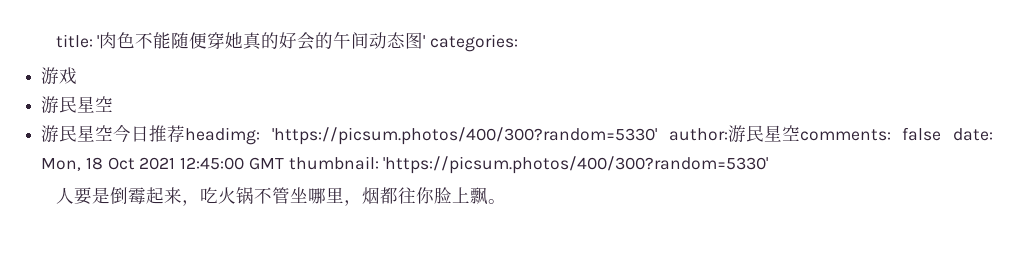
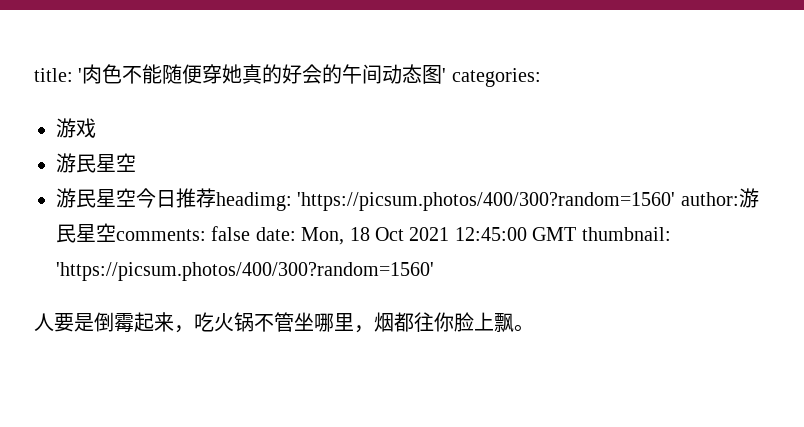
[271,127,657,145] 'https://picsum.photos/400/300?random=5330' -> [297,192,676,211] 'https://picsum.photos/400/300?random=1560'
[383,156,769,174] 'https://picsum.photos/400/300?random=5330' -> [56,262,434,281] 'https://picsum.photos/400/300?random=1560'

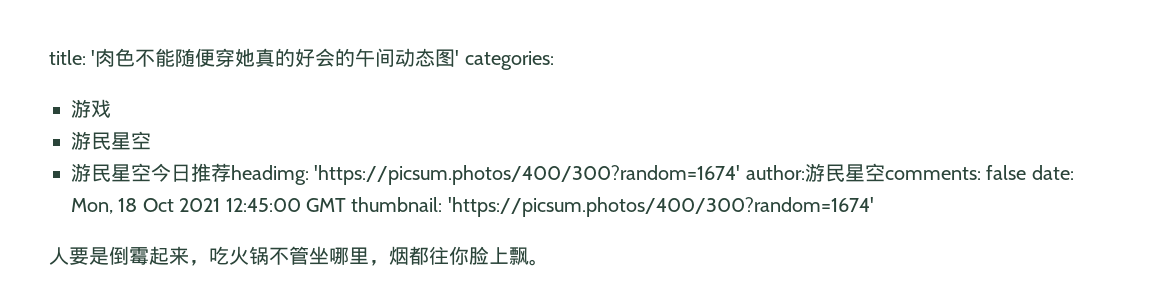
[297,192,676,211] 'https://picsum.photos/400/300?random=1560' -> [314,165,741,185] 'https://picsum.photos/400/300?random=1674'
[56,262,434,281] 'https://picsum.photos/400/300?random=1560' -> [447,197,874,217] 'https://picsum.photos/400/300?random=1674'

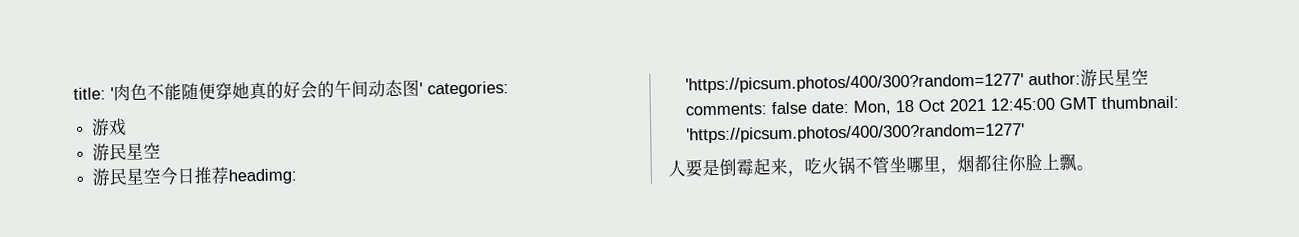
[314,165,741,185] 'https://picsum.photos/400/300?random=1674' -> [685,73,1025,94] 'https://picsum.photos/400/300?random=1277'
[447,197,874,217] 'https://picsum.photos/400/300?random=1674' -> [686,123,1026,144] 'https://picsum.photos/400/300?random=1277'

